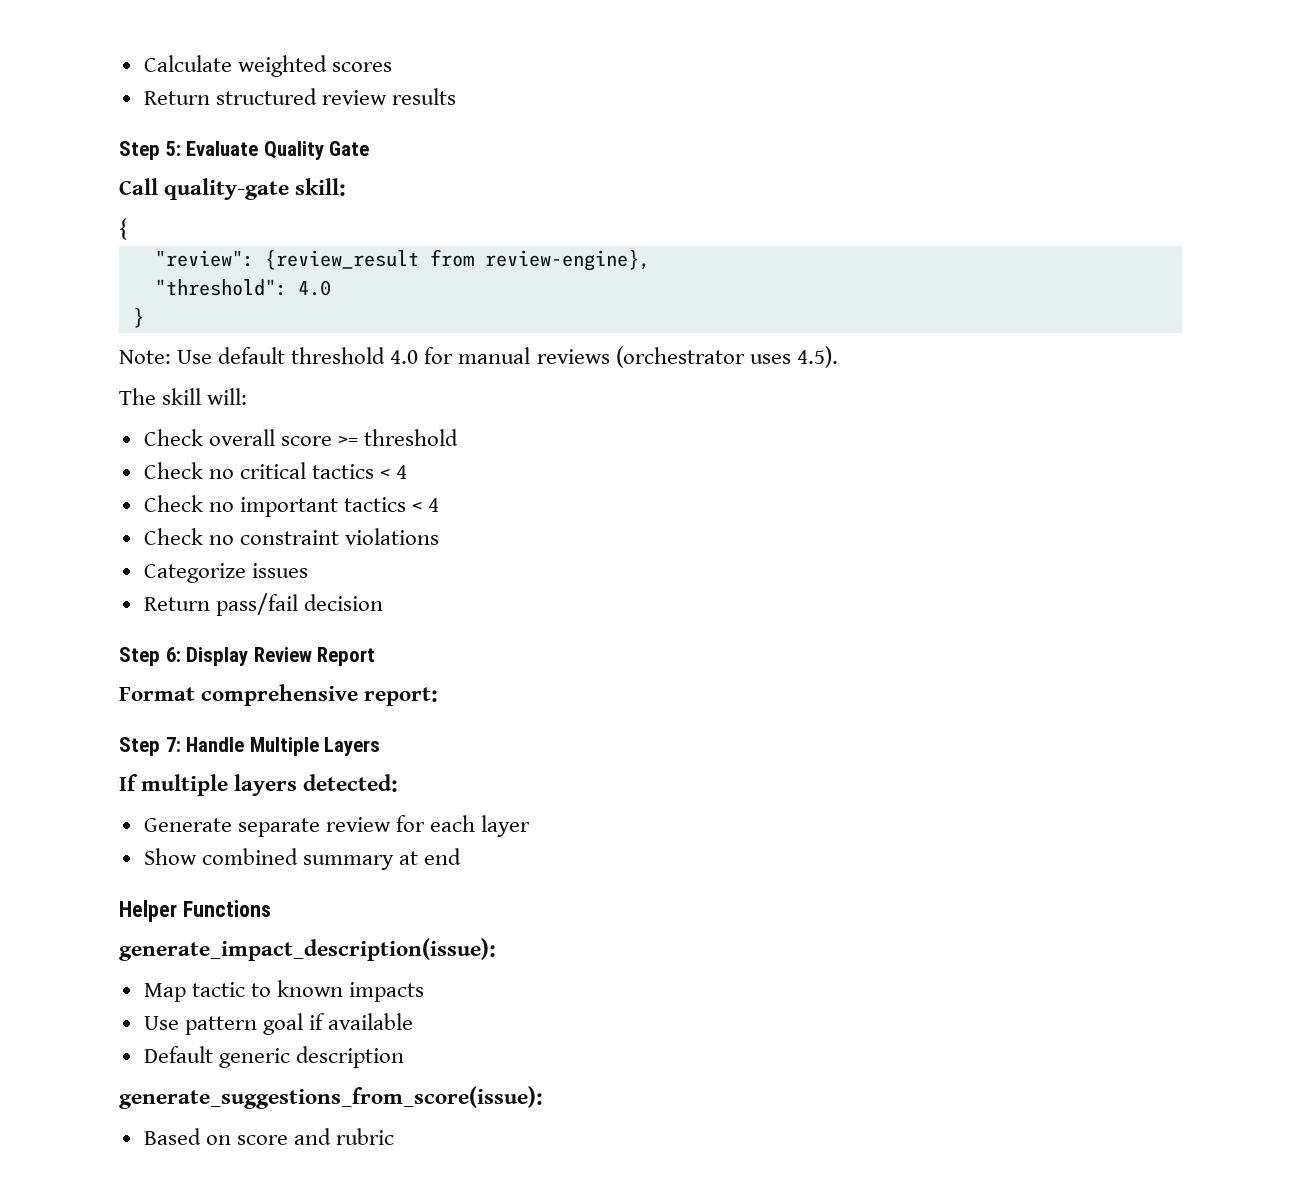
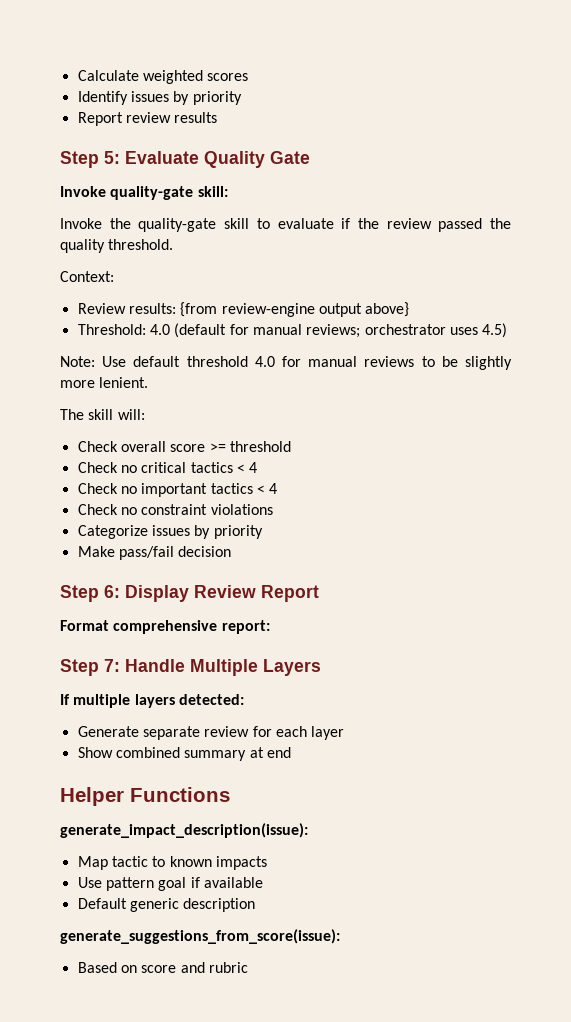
[143,88,317,105] Return structured -> [77,91,242,105] [77,112,123,126] Identify issues by priority // Report
[119,178,158,195] Call -> [60,186,106,197] Invoke
[119,218,127,240] [154,249,650,271] [154,279,331,296] [132,307,144,328] { // "review": {review_result from review-engine}, // "threshold": 4.0 // } -> [60,218,511,232] [60,239,174,253] [60,271,114,282] [77,302,410,317] [77,323,508,338] Invoke the quality-gate skill to evaluate if the review passed the quality threshold. // Context: // Review results: {from review-engine output above} // Threshold: 4.0 (default for manual reviews; orchestrator uses 4.5)
[615,346,838,368] (orchestrator uses 4.5). -> [421,356,512,370] [60,377,149,388] to be slightly more lenient.
[143,597,210,611] // Return -> [194,525,263,539] [77,546,115,557] by priority // Make

